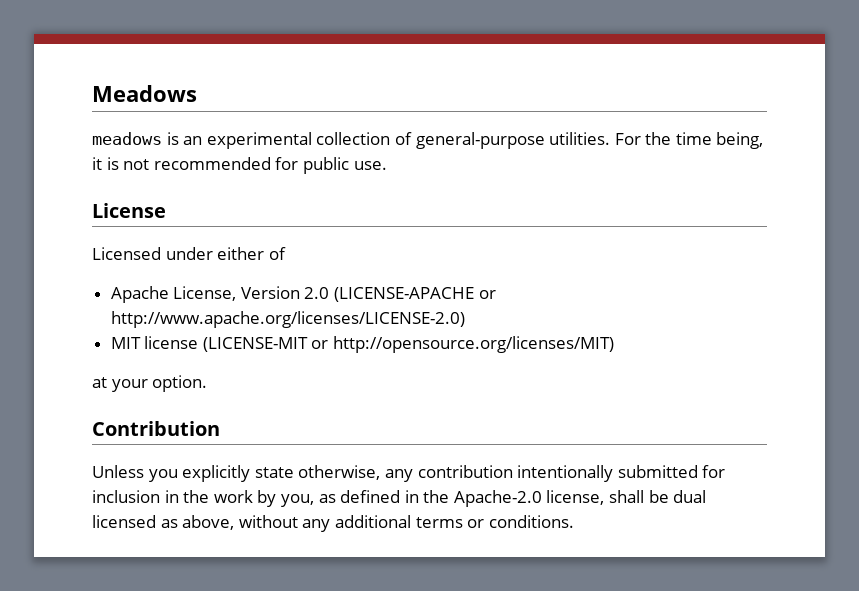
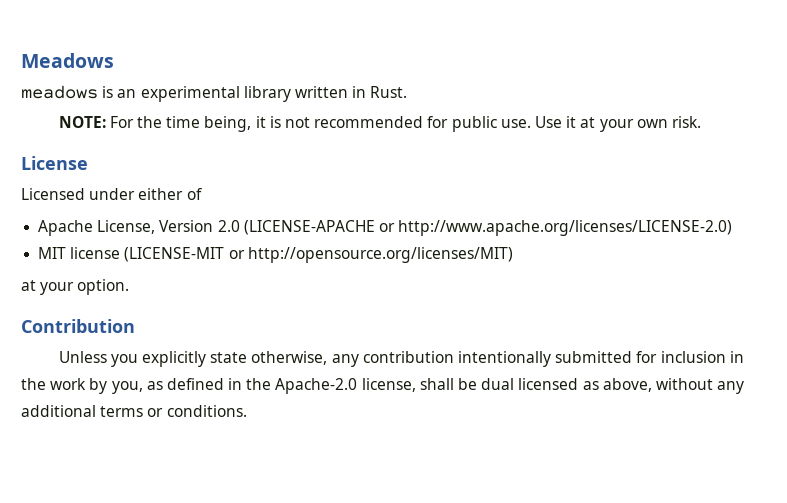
[316,132,611,149] collection of general-purpose utilities. -> [243,86,408,102] [58,116,106,128] library written in Rust. // NOTE:
(387, 165) none -> [534,116,701,132] Use it at your own risk.

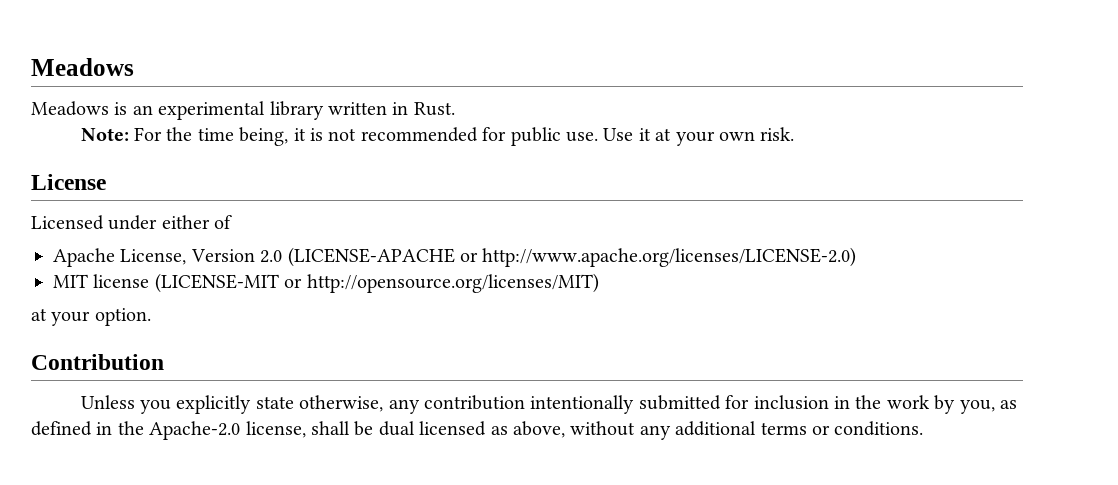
[21,85,98,99] meadows -> [31,101,109,116] Meadows
[58,116,106,128] NOTE: -> [80,128,129,141] Note:

